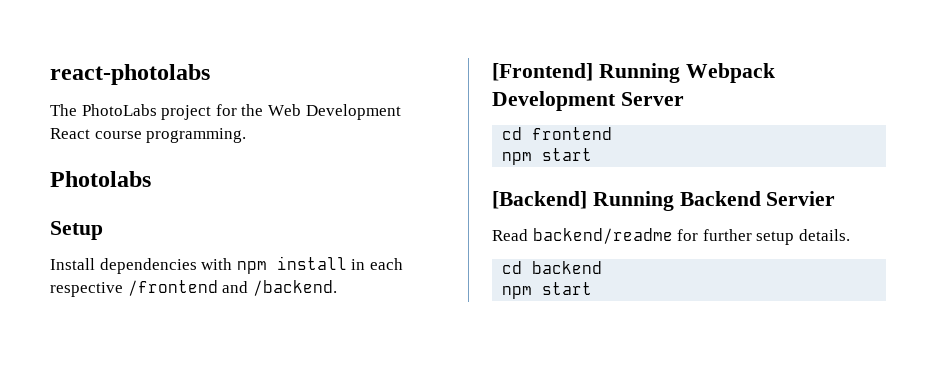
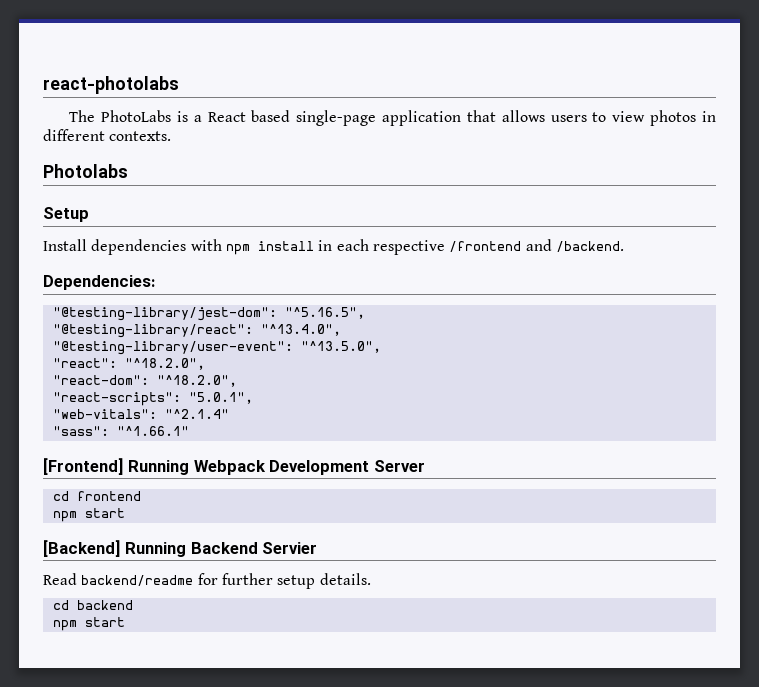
[161,104,401,120] [50,128,247,143] project for the Web Development React course programming. -> [176,110,717,126] [43,129,172,141] is a React based single-page application that allows users to view photos in different contexts.
(337, 288) none -> [43,275,155,290] [52,307,365,321] [52,324,341,338] [52,341,381,355] [52,358,205,370] [52,375,237,387] [52,392,253,406] [52,409,229,419] [52,426,189,436] // Dependencies: // "@testing-library/jest-dom": "^5.16.5", // "@testing-library/react": "^13.4.0", // "@testing-library/user-event": "^13.5.0", // "react": "^18.2.0", // "react-dom": "^18.2.0", // "react-scripts": "5.0.1", // "web-vitals": "^2.1.4" // "sass": "^1.66.1"

